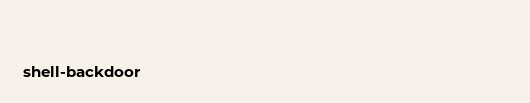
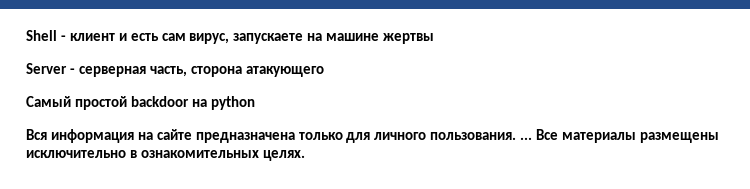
[23,66,141,77] shell-backdoor -> [26,30,435,44] [26,63,324,77] [26,96,255,110] [26,129,719,143] [26,150,305,161] Shell - клиент и есть сам вирус, запускаете на машине жертвы // Server - серверная часть, сторона атакующего // Самый простой backdoor на python // Вся информация на сайте предназначена только для личного пользования. ... Все материалы размещены исключительно в ознакомительных целях.

